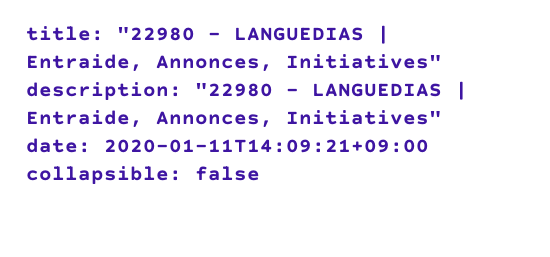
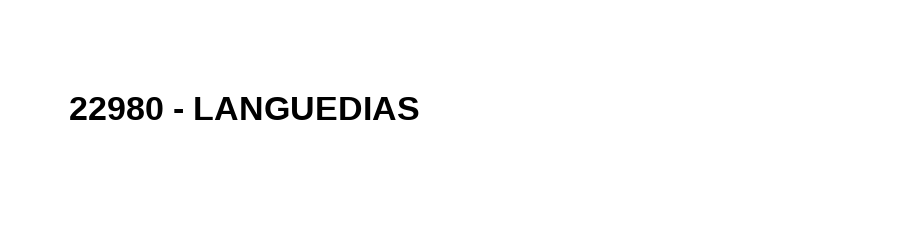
[26,25,390,44] [26,54,442,72] [26,81,468,100] [26,110,442,128] [26,138,429,153] [26,166,260,184] title: "22980 - LANGUEDIAS | Entraide, Annonces, Initiatives" description: "22980 - LANGUEDIAS | Entraide, Annonces, Initiatives" date: 2020-01-11T14:09:21+09:00 collapsible: false -> [69,97,421,120] 22980 - LANGUEDIAS

